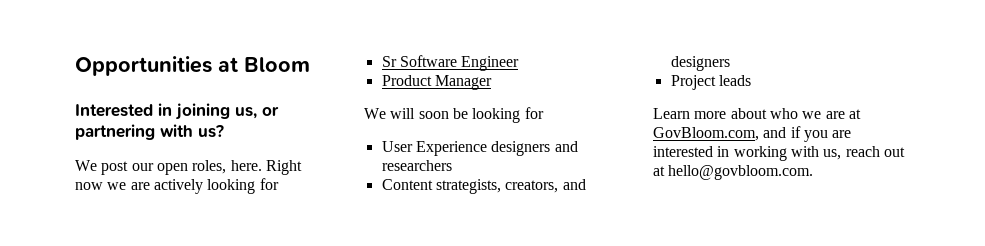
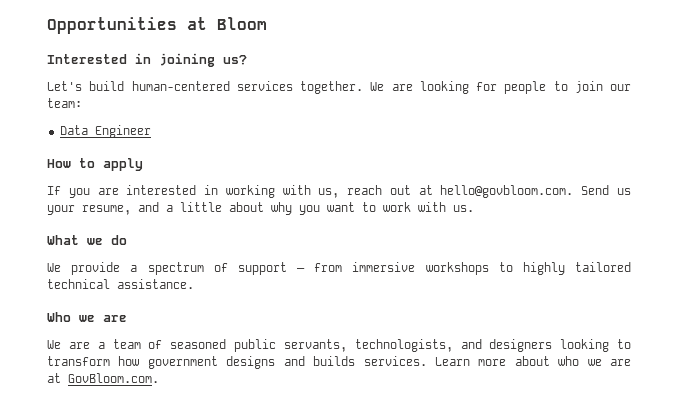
[235,106,279,119] [75,124,224,140] [75,160,302,175] [75,178,279,194] [381,55,520,71] [381,75,492,90] [364,107,544,123] [381,141,578,156] [381,160,452,171] [381,179,586,194] [670,56,730,71] [670,75,751,90] [653,108,861,119] [653,126,801,141] us, or partnering with us? // We post our open roles, here. Right now we are actively looking for // Sr Software Engineer // Product Manager // We will soon be looking for // User Experience designers and researchers // Content strategists, creators, and designers // Project leads // Learn more about who we are at GovBloom.com, and if -> [223,55,247,65] [47,81,631,94] [47,98,82,108] [59,125,151,138] [47,158,143,171] [47,186,61,195] us? // Let's build human-centered services together. We are looking for people to join our team: // Data Engineer // How to apply // If
(814, 172) none -> [581,185,631,195] [47,202,474,215] [47,235,127,245] [47,262,632,275] [47,279,194,289] [47,312,127,322] [47,339,631,352] [47,356,631,369] [47,373,159,383] Send us your resume, and a little about why you want to work with us. // What we do // We provide a spectrum of support — from immersive workshops to highly tailored technical assistance. // Who we are // We are a team of seasoned public servants, technologists, and designers looking to transform how government designs and builds services. Learn more about who we are at GovBloom.com.

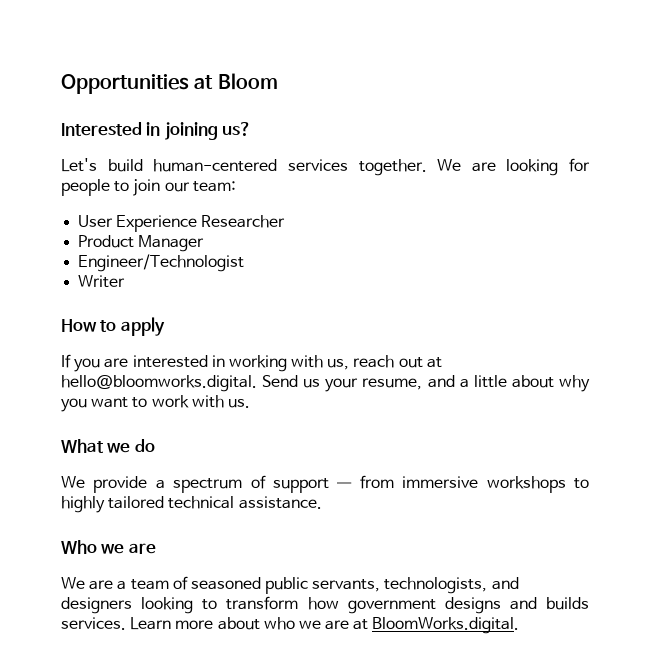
[59,125,151,138] Data Engineer -> [78,215,286,232] [78,235,205,252] [78,254,245,272] [78,275,126,288] User Experience Researcher // Product Manager // Engineer/Technologist // Writer
[440,185,574,198] hello@govbloom.com. -> [61,375,257,392] hello@bloomworks.digital.
[68,373,159,383] GovBloom.com. -> [372,617,520,634] BloomWorks.digital.

